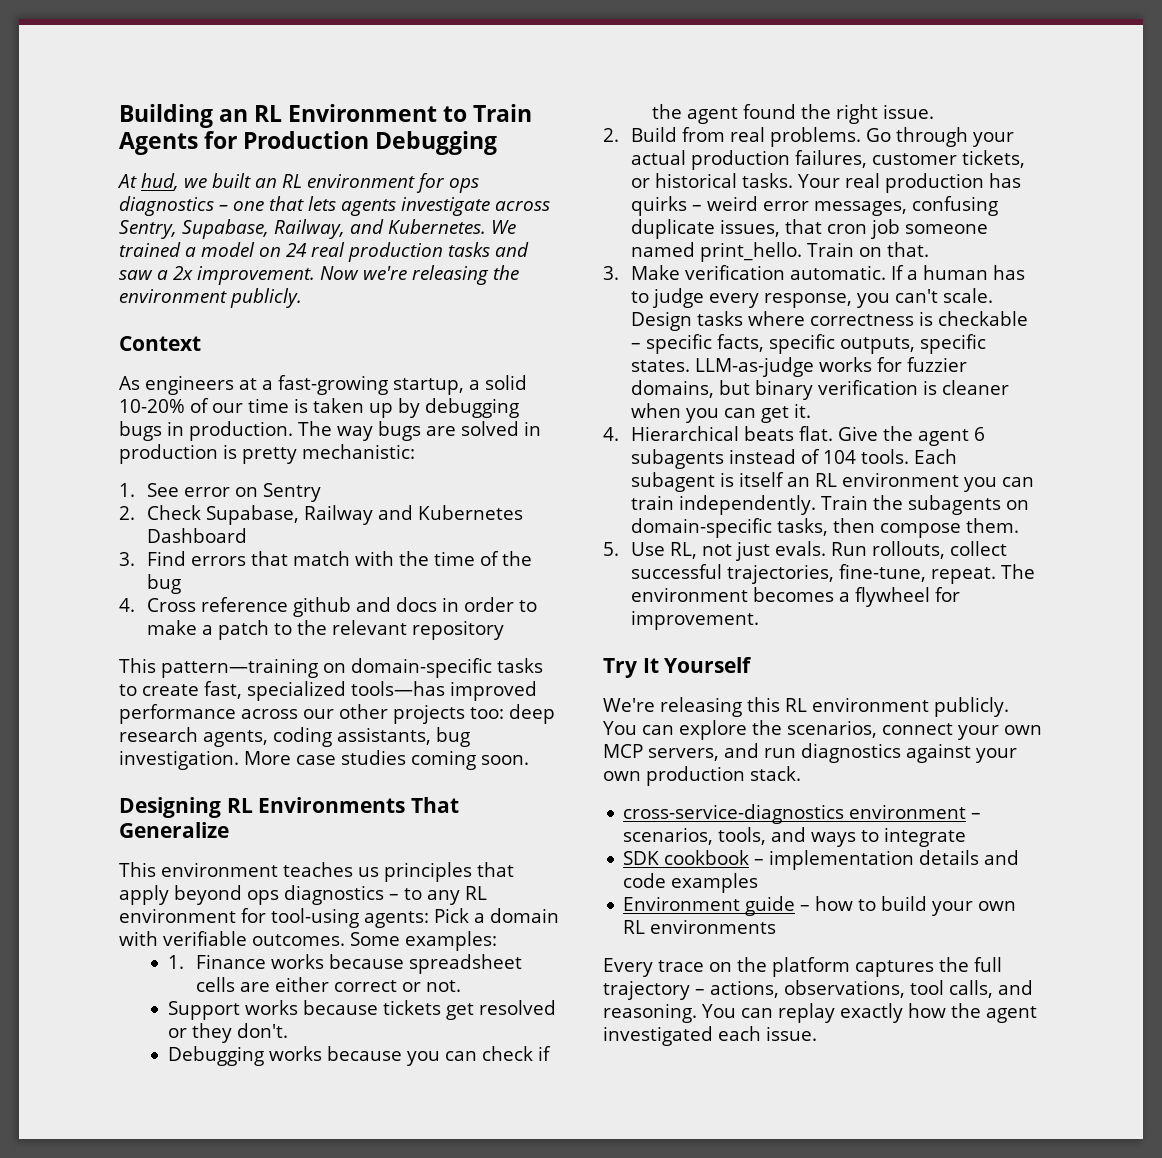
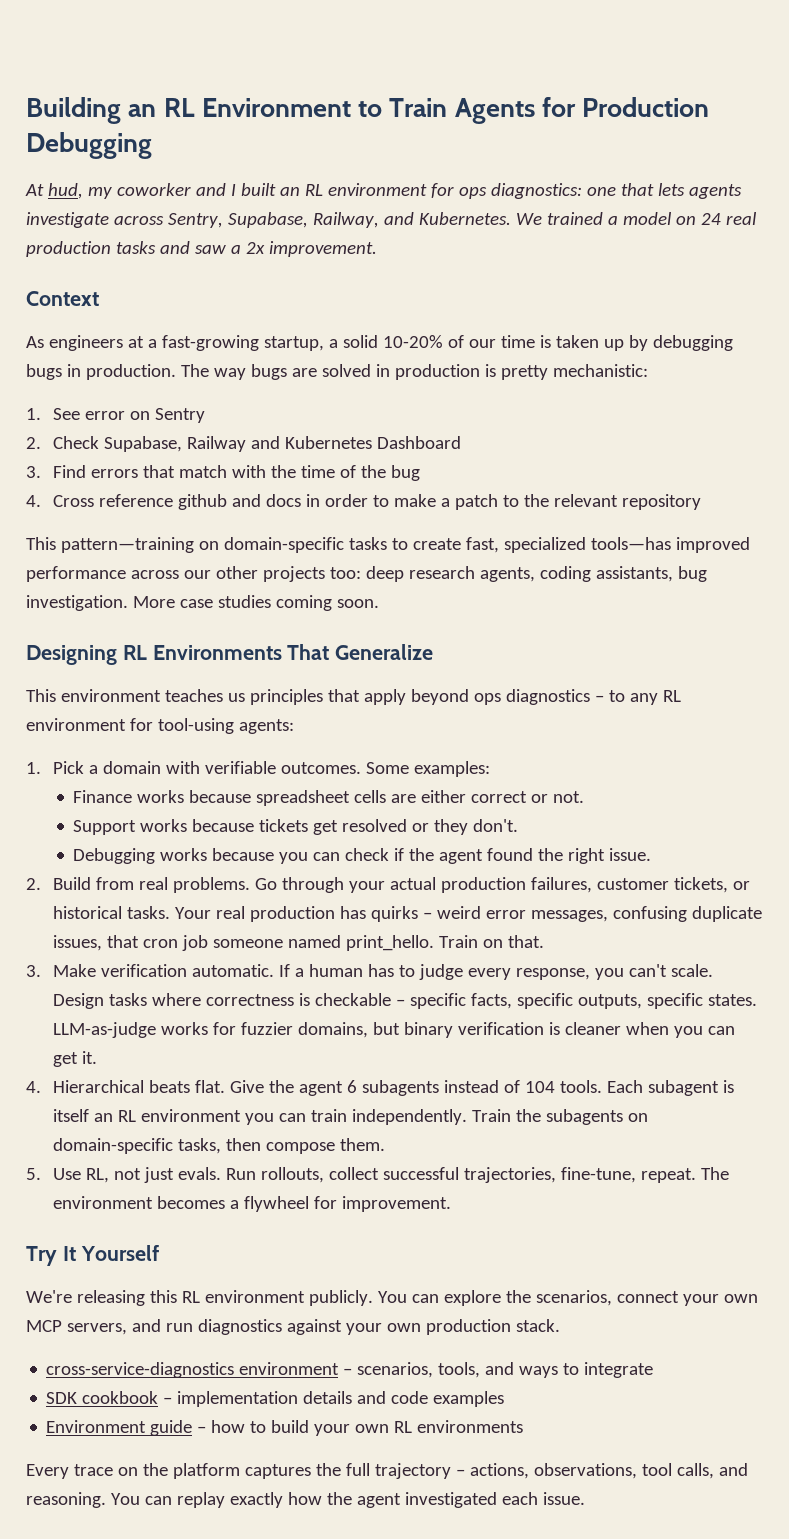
[184,178,207,188] we -> [87,183,236,199] my coworker and I
[119,196,228,216] diagnostics – -> [490,183,582,199] diagnostics:
[320,265,519,285] [119,288,302,308] Now we're releasing the environment publicly. -> (377, 249) none
(429, 919) none -> [26,762,41,774] // 1.
[167,955,184,969] 1. -> (490, 769) none

